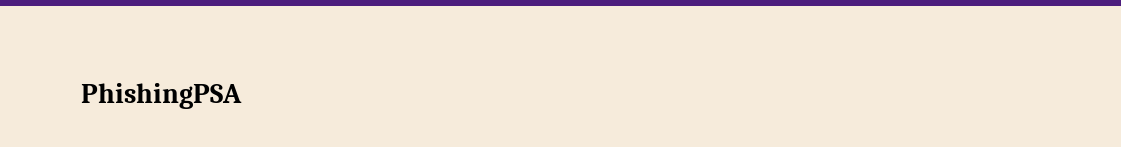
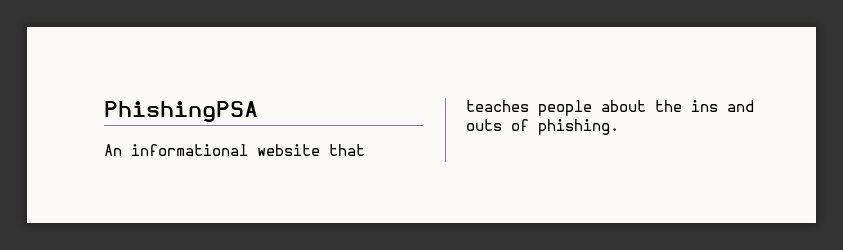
(242, 96) none -> [104,144,365,156] [466,100,754,116] [466,119,619,135] // An informational website that teaches people about the ins and outs of phishing.

